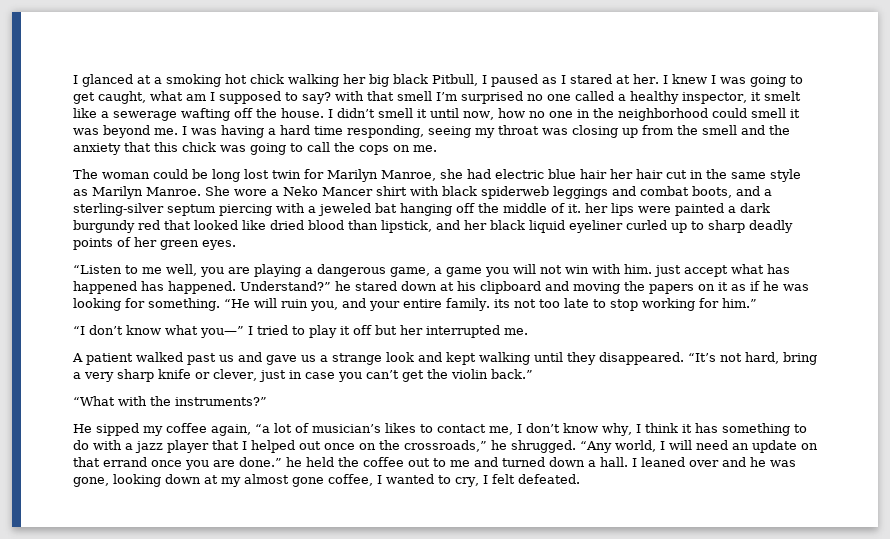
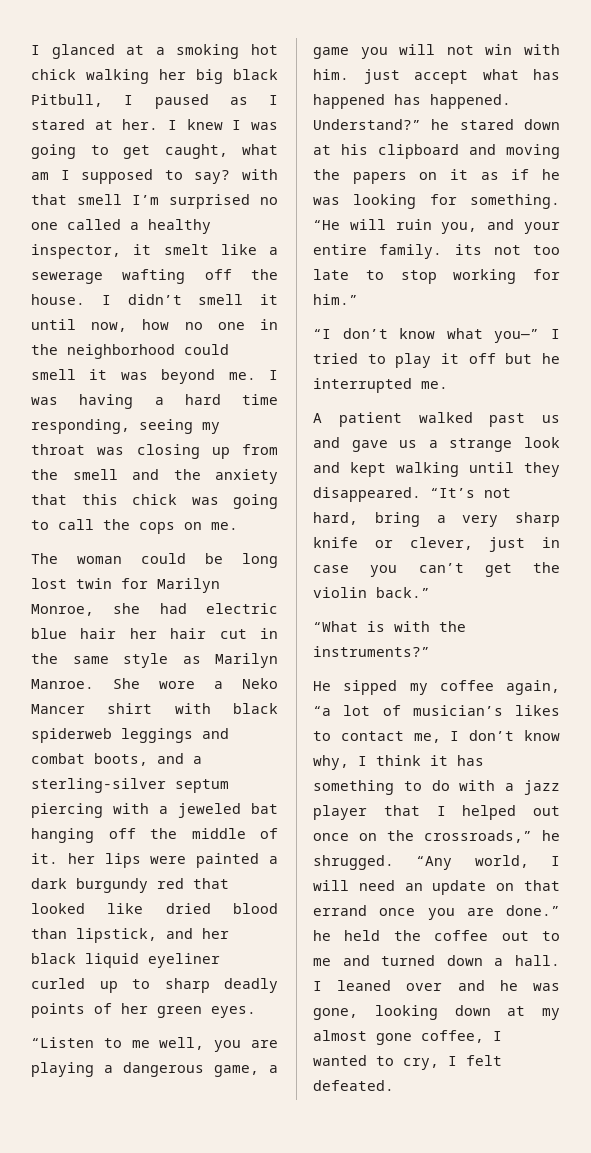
[381,170,436,181] Manroe, -> [31,604,94,616] Monroe,
[400,325,423,335] her -> [542,353,560,364] he
(115, 401) none -> [367,621,385,632] is

